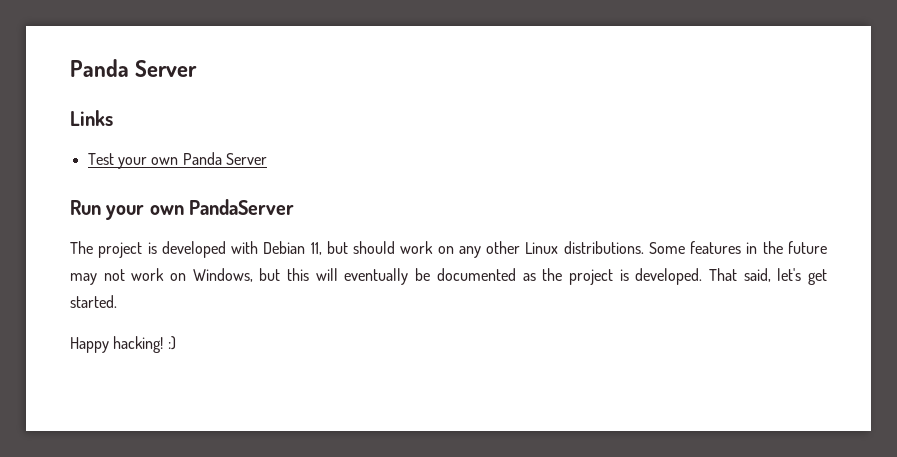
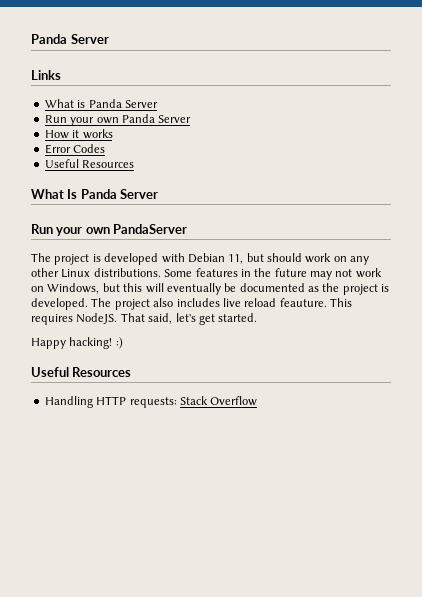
[87,153,114,165] Test -> [44,99,158,108] [44,115,67,123] What is Panda Server // Run
(267, 159) none -> [44,129,113,139] [44,144,106,154] [44,159,135,168] [31,189,159,199] // How it works // Error Codes // Useful Resources // What Is Panda Server
(703, 276) none -> [91,298,352,310] [31,313,118,325] The project also includes live reload feauture. This requires NodeJS.
(176, 343) none -> [31,367,132,377] [44,396,258,408] // Useful Resources // Handling HTTP requests: Stack Overflow

